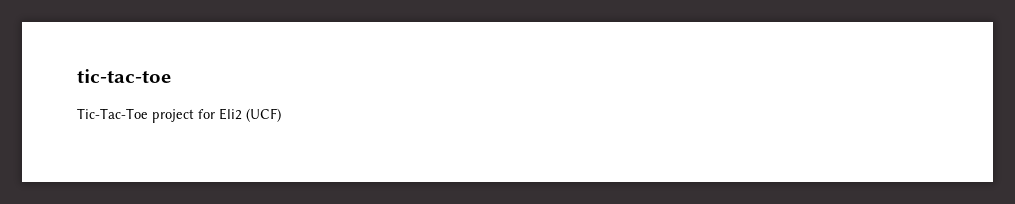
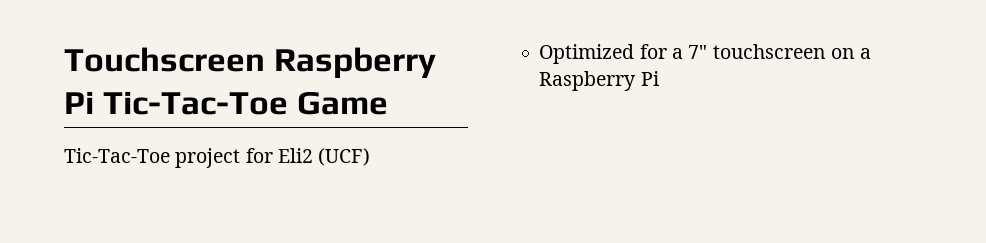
[77,69,171,83] tic-tac-toe -> [64,47,437,78] [64,91,389,115] Touchscreen Raspberry Pi Tic-Tac-Toe Game
(281, 115) none -> [539,44,872,64] [539,71,659,91] // Optimized for a 7" touchscreen on a Raspberry Pi

